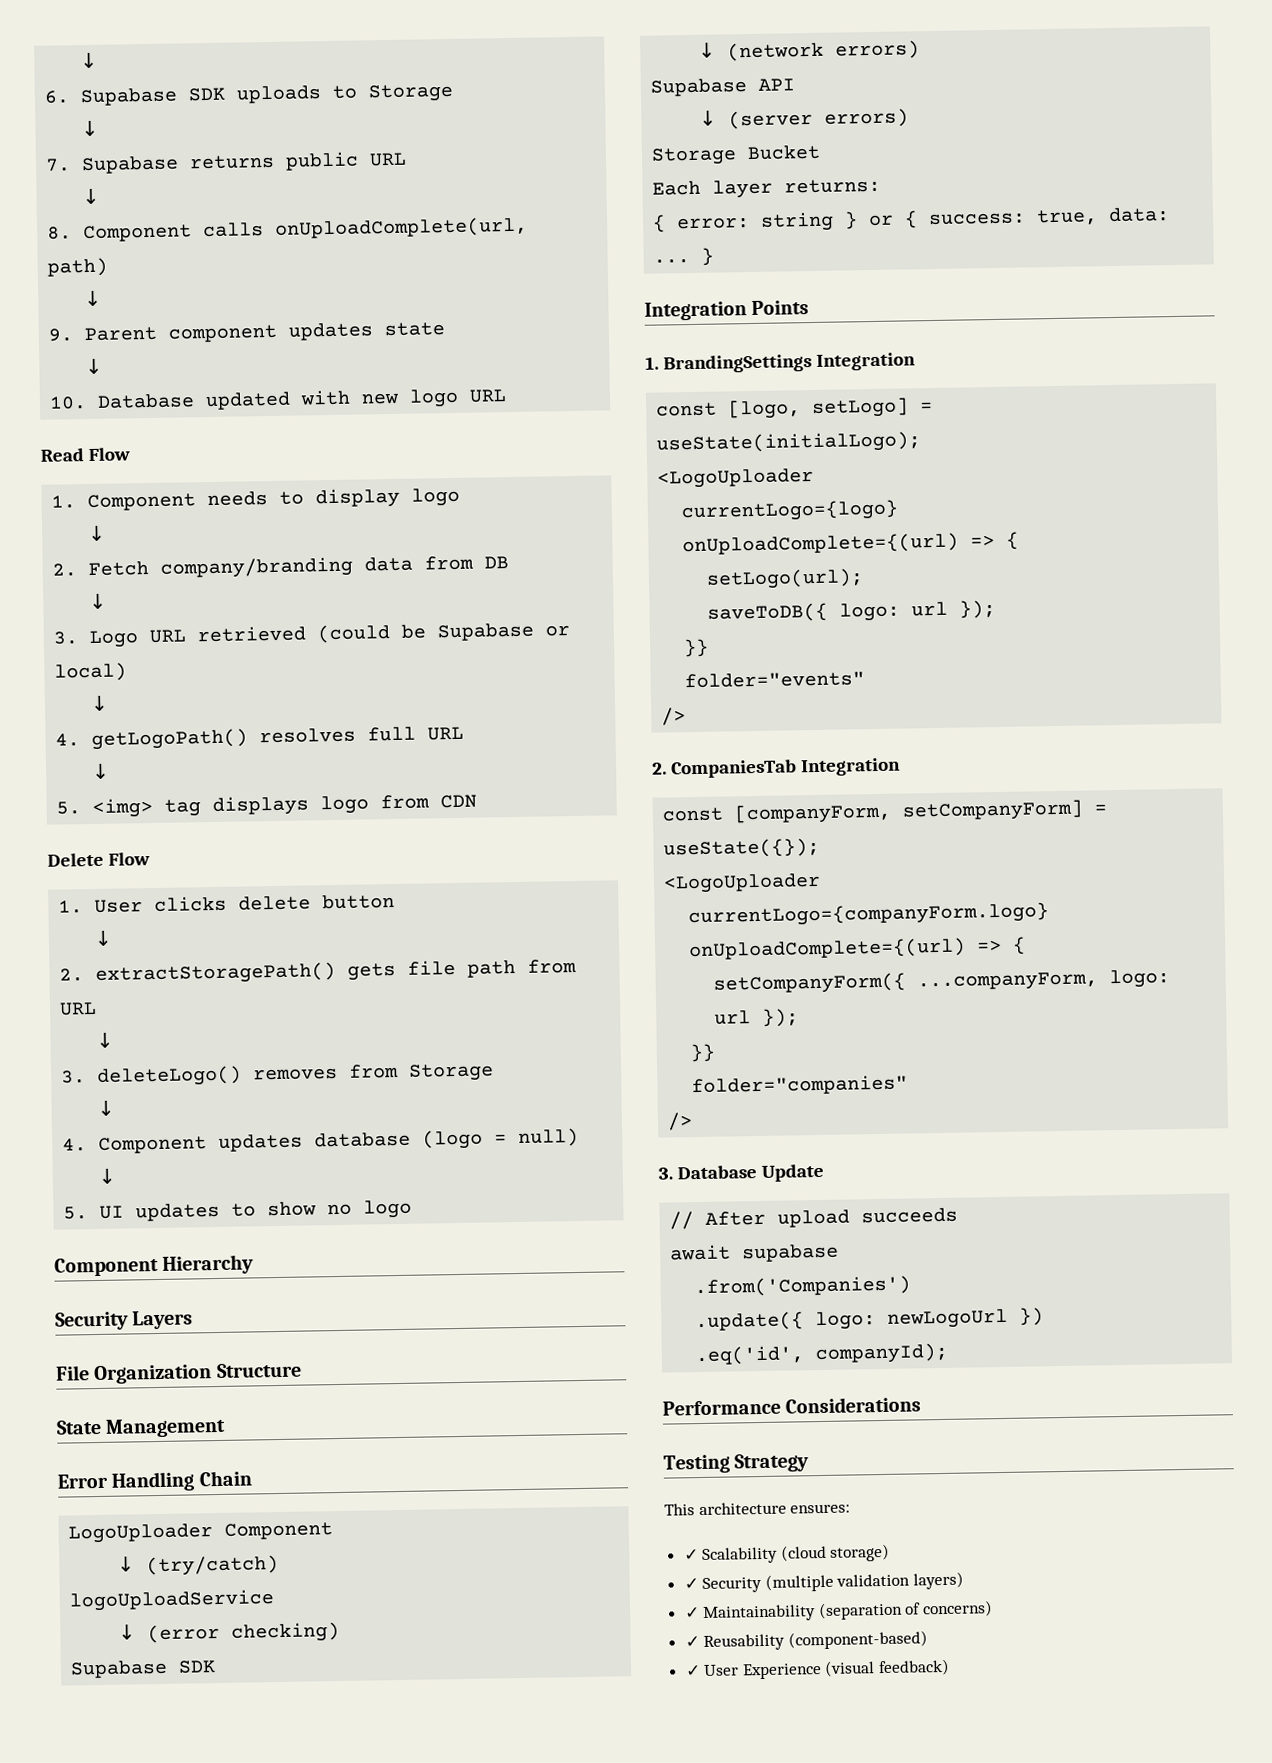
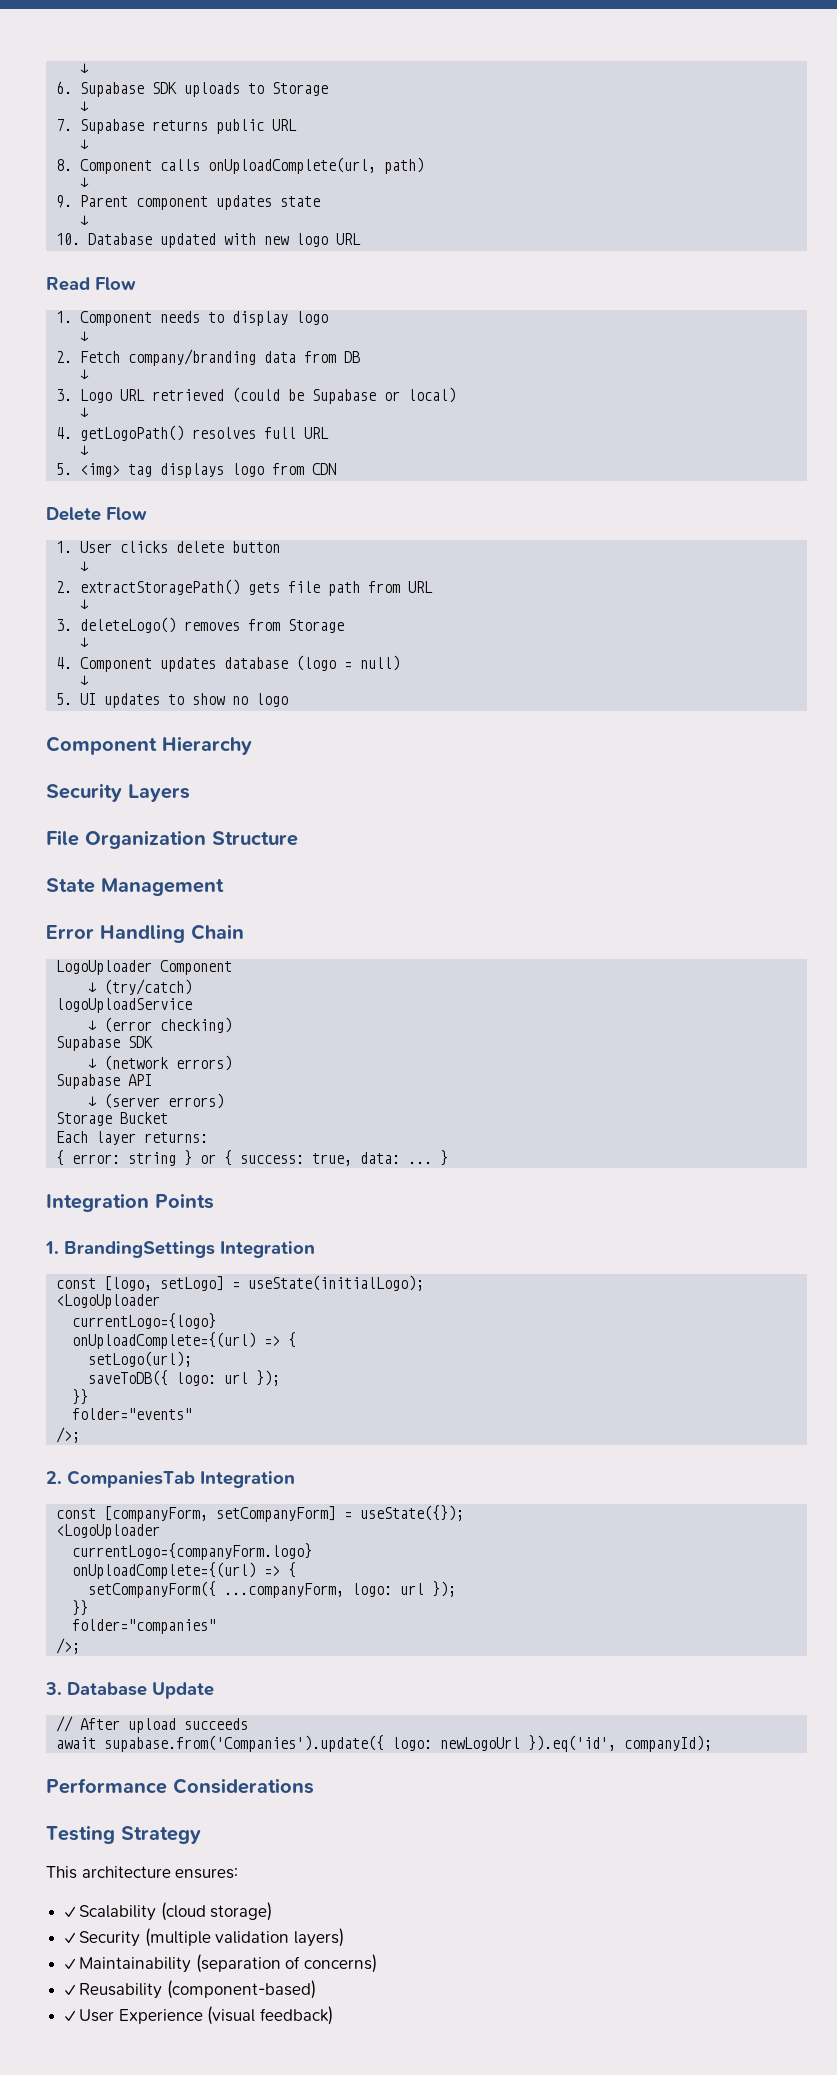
[661,707,687,726] /> -> [56,1427,81,1443] />;
[667,1112,694,1131] /> -> [56,1638,81,1654] />;
[742,1243,840,1263] [694,1275,912,1298] [695,1307,1045,1332] [695,1345,806,1366] supabase // .from('Companies') // .update({ logo: newLogoUrl }) // .eq('id', -> [104,1735,617,1752] supabase.from('Companies').update({ logo: newLogoUrl }).eq('id',

